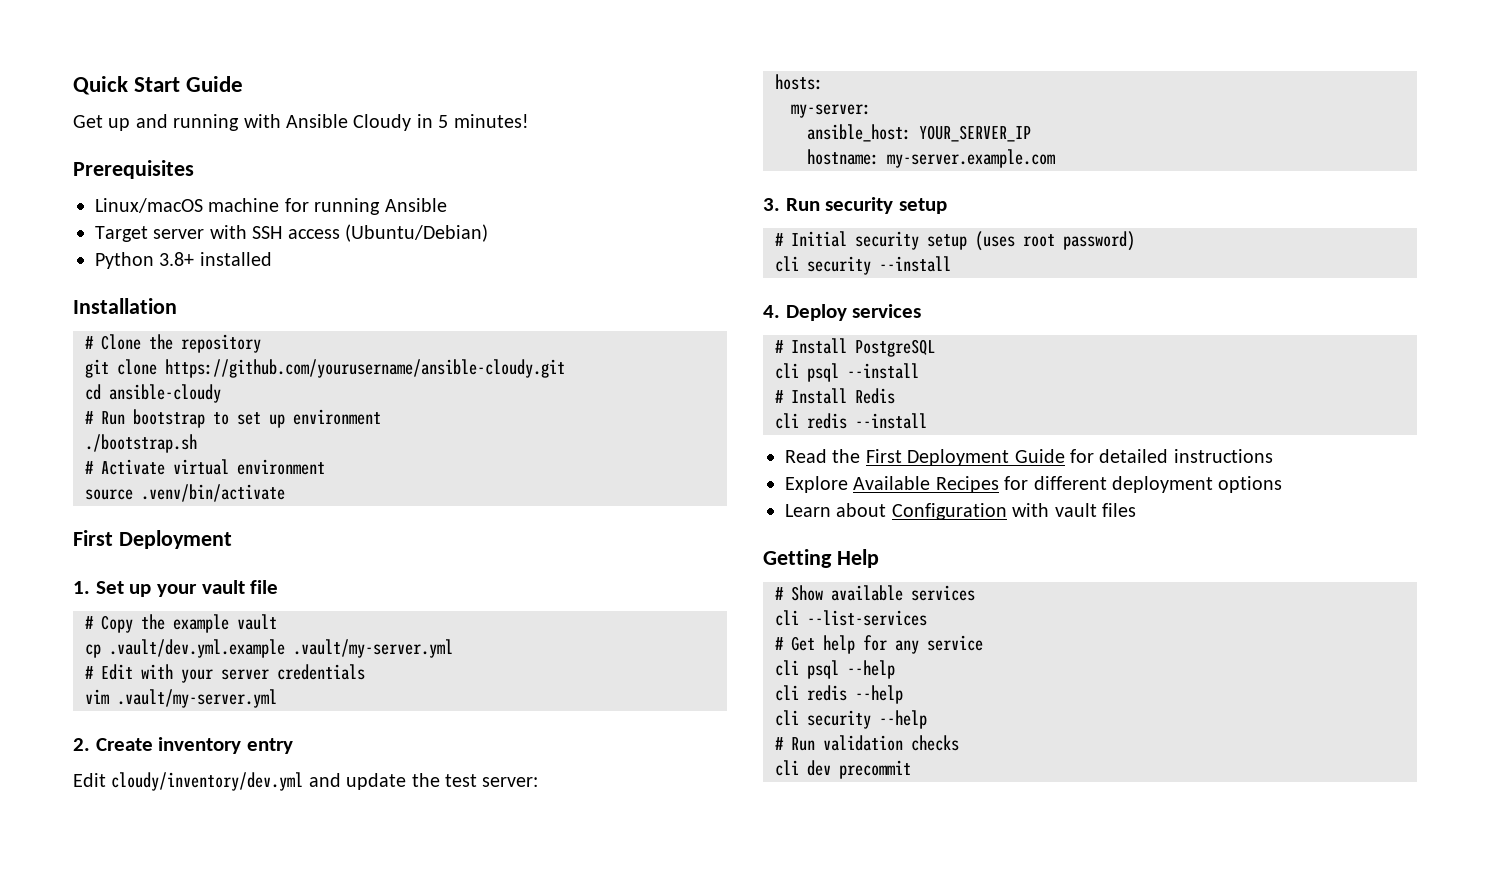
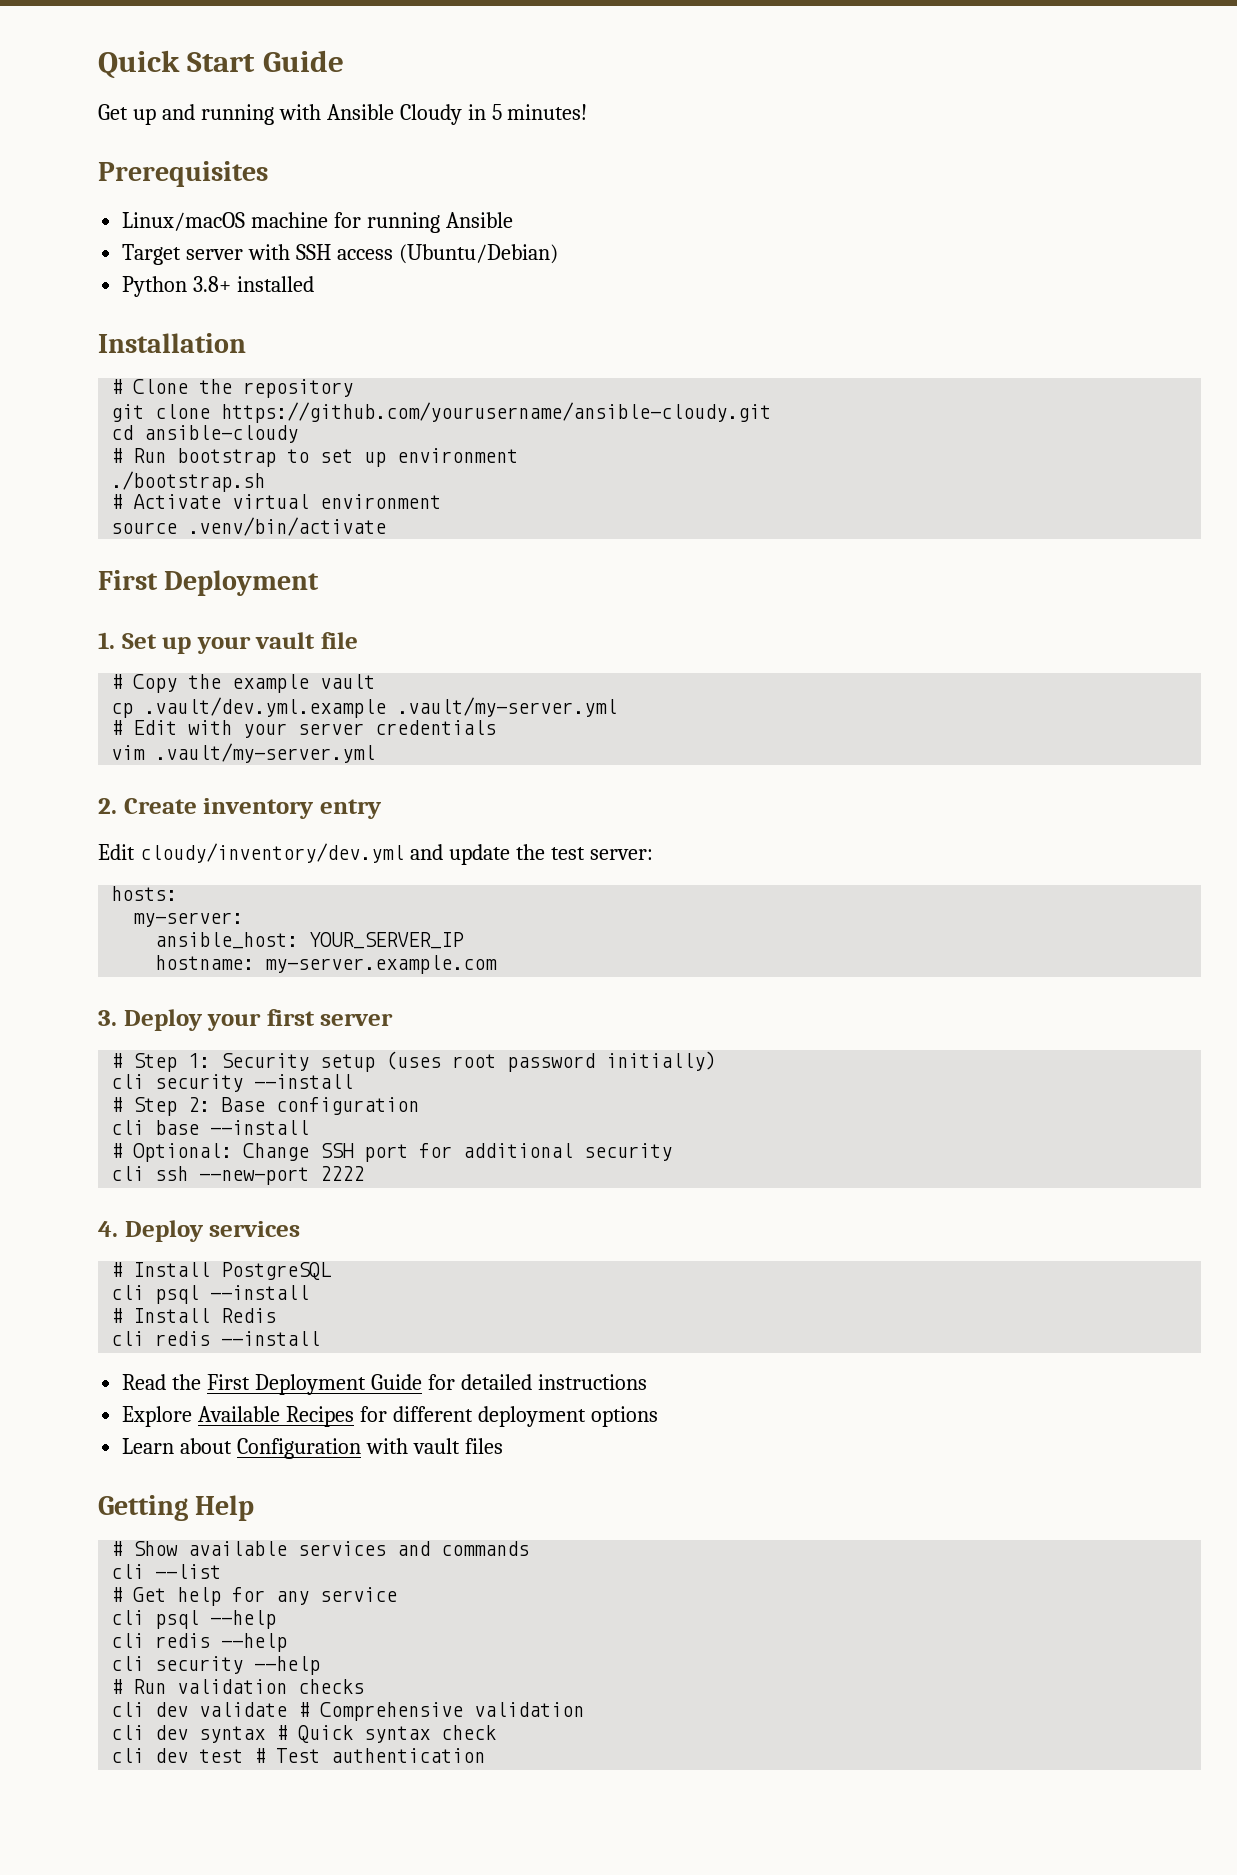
[785,197,948,214] [775,231,919,250] Run security setup // # Initial security -> [123,1009,394,1031] [111,1053,310,1072] Deploy your first server // # Step 1: Security
[1063,231,1135,251] password) -> [507,1051,717,1072] password initially)
(951, 264) none -> [111,1097,420,1116] [111,1120,310,1135] [111,1143,673,1162] [111,1166,365,1185] // # Step 2: Base configuration // cli base --install // # Optional: Change SSH port for additional security // cli ssh --new-port 2222
[775,610,927,626] // cli --list-services -> [397,1541,530,1556] [111,1564,222,1579] and commands // cli --list
[839,760,911,779] precommit -> [199,1702,585,1721] [111,1725,497,1743] [111,1748,486,1763] validate # Comprehensive validation // cli dev syntax # Quick syntax check // cli dev test # Test authentication

